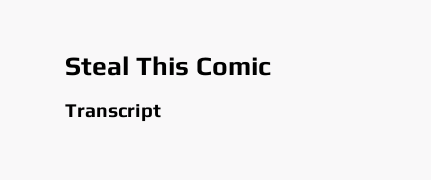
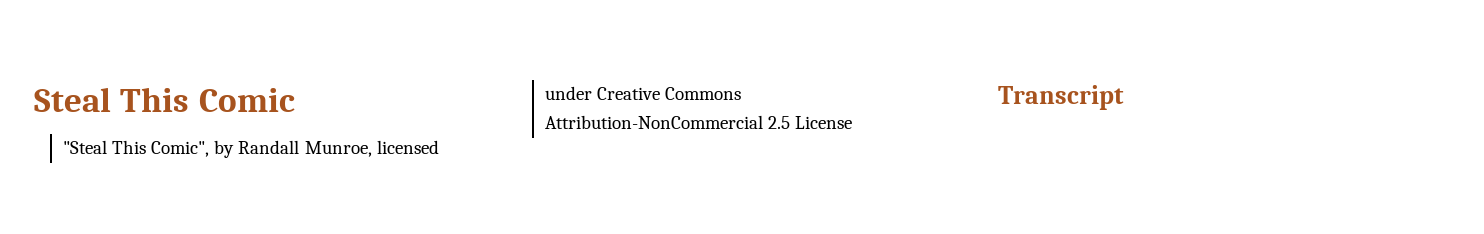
(272, 66) none -> [62,140,439,158] [544,86,742,100] [544,115,853,129] // "Steal This Comic", by Randall Munroe, licensed under Creative Commons Attribution-NonCommercial 2.5 License

